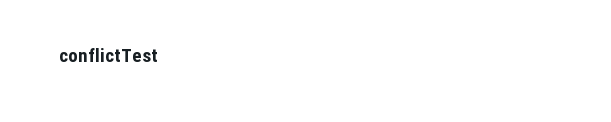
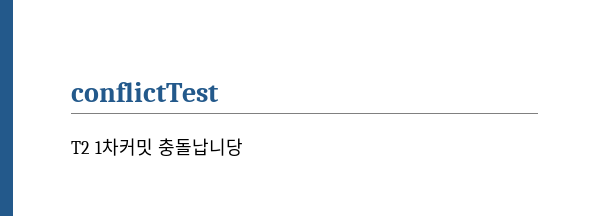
(158, 55) none -> [71,138,243,156] // T2 1차커밋 충돌납니당

